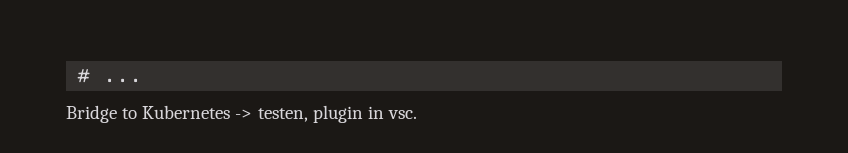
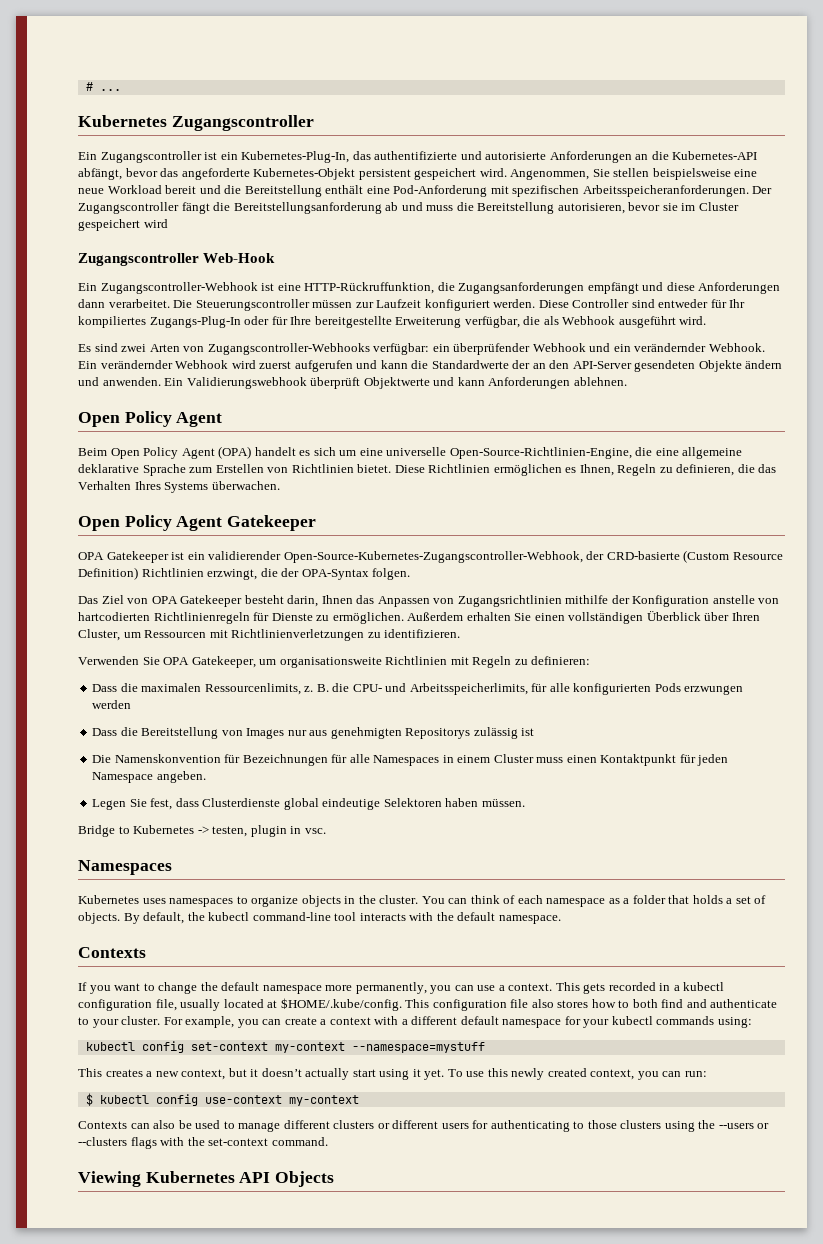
(143, 80) none -> [78,115,314,131] [78,151,758,163] [78,168,758,180] [78,185,773,197] [78,202,739,214] [78,219,168,231] [78,253,276,266] [78,282,781,294] [78,299,746,311] [78,316,707,328] [78,343,765,355] [78,360,783,372] [78,377,627,389] [78,411,223,427] [78,446,743,459] [78,464,777,476] [78,481,280,493] [78,515,317,531] [78,550,783,563] [78,567,411,580] [78,595,780,607] [78,611,760,624] [78,629,461,641] [78,656,591,668] [92,683,744,695] [92,700,132,709] [92,727,535,739] [92,754,729,766] [92,771,206,783] [92,798,525,810] // Kubernetes Zugangscontroller // Ein Zugangscontroller ist ein Kubernetes-Plug-In, das authentifizierte und autorisierte Anforderungen an die Kubernetes-API abfängt, bevor das angeforderte Kubernetes-Objekt persistent gespeichert wird. Angenommen, Sie stellen beispielsweise eine neue Workload bereit und die Bereitstellung enthält eine Pod-Anforderung mit spezifischen Arbeitsspeicheranforderungen. Der Zugangscontroller fängt die Bereitstellungsanforderung ab und muss die Bereitstellung autorisieren, bevor sie im Cluster gespeichert wird // Zugangscontroller Web-Hook // Ein Zugangscontroller-Webhook ist eine HTTP-Rückruffunktion, die Zugangsanforderungen empfängt und diese Anforderungen dann verarbeitet. Die Steuerungscontroller müssen zur Laufzeit konfiguriert werden. Diese Controller sind entweder für Ihr kompiliertes Zugangs-Plug-In oder für Ihre bereitgestellte Erweiterung verfügbar, die als Webhook ausgeführt wird. // Es sind zwei Arten von Zugangscontroller-Webhooks verfügbar: ein überprüfender Webhook und ein verändernder Webhook. Ein verändernder Webhook wird zuerst aufgerufen und kann die Standardwerte der an den API-Server gesendeten Objekte ändern und anwenden. Ein Validierungswebhook überprüft Objektwerte und kann Anforderungen ablehnen. // Open Policy Agent // Beim Open Policy Agent (OPA) handelt es sich um eine universelle Open-Source-Richtlinien-Engine, die eine allgemeine deklarative Sprache zum Erstellen von Richtlinien bietet. Diese Richtlinien ermöglichen es Ihnen, Regeln zu definieren, die das Verhalten Ihres Systems überwachen. // Open Policy Agent Gatekeeper // OPA Gatekeeper ist ein validierender Open-Source-Kubernetes-Zugangscontroller-Webhook, der CRD-basierte (Custom Resource Definition) Richtlinien erzwingt, die der OPA-Syntax folgen. // Das Ziel von OPA Gatekeeper besteht darin, Ihnen das Anpassen von Zugangsrichtlinien mithilfe der Konfiguration anstelle von hartcodierten Richtlinienregeln für Dienste zu ermöglichen. Außerdem erhalten Sie einen vollständigen Überblick über Ihren Cluster, um Ressourcen mit Richtlinienverletzungen zu identifizieren. // Verwenden Sie OPA Gatekeeper, um organisationsweite Richtlinien mit Regeln zu definieren: // Dass die maximalen Ressourcenlimits, z. B. die CPU- und Arbeitsspeicherlimits, für alle konfigurierten Pods erzwungen werden // Dass die Bereitstellung von Images nur aus genehmigten Repositorys zulässig ist // Die Namenskonvention für Bezeichnungen für alle Namespaces in einem Cluster muss einen Kontaktpunkt für jeden Namespace angeben. // Legen Sie fest, dass Clusterdienste global eindeutige Selektoren haben müssen.
(417, 114) none -> [78,860,172,875] [78,895,767,907] [78,912,561,924] [78,947,146,958] [78,982,725,994] [78,998,778,1011] [78,1016,752,1028] [85,1041,485,1053] [78,1068,707,1080] [85,1093,359,1106] [78,1120,770,1132] [78,1137,328,1149] [78,1171,335,1187] // Namespaces // Kubernetes uses namespaces to organize objects in the cluster. You can think of each namespace as a folder that holds a set of objects. By default, the kubectl command-line tool interacts with the default namespace. // Contexts // If you want to change the default namespace more permanently, you can use a context. This gets recorded in a kubectl configuration file, usually located at $HOME/.kube/config. This configuration file also stores how to both find and authenticate to your cluster. For example, you can create a context with a different default namespace for your kubectl commands using: // kubectl config set-context my-context --namespace=mystuff // This creates a new context, but it doesn’t actually start using it yet. To use this newly created context, you can run: // $ kubectl config use-context my-context // Contexts can also be used to manage different clusters or different users for authenticating to those clusters using the --users or --clusters flags with the set-context command. // Viewing Kubernetes API Objects

